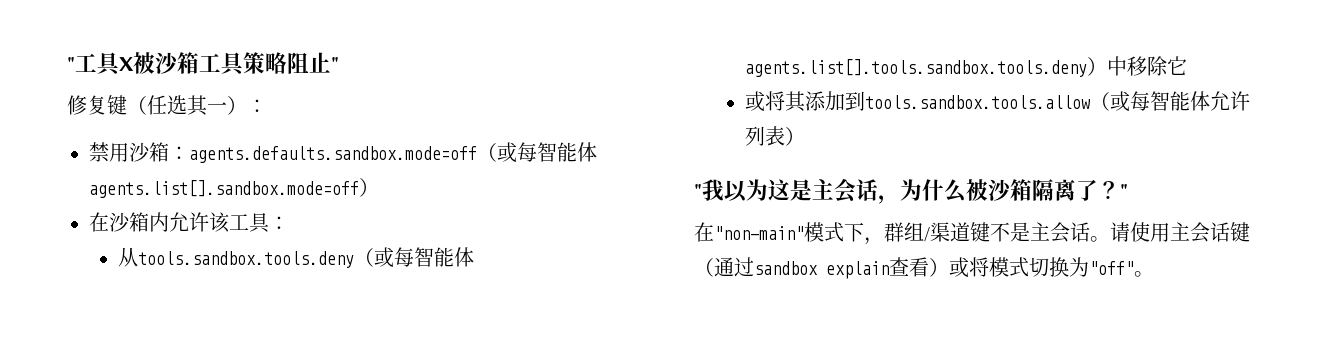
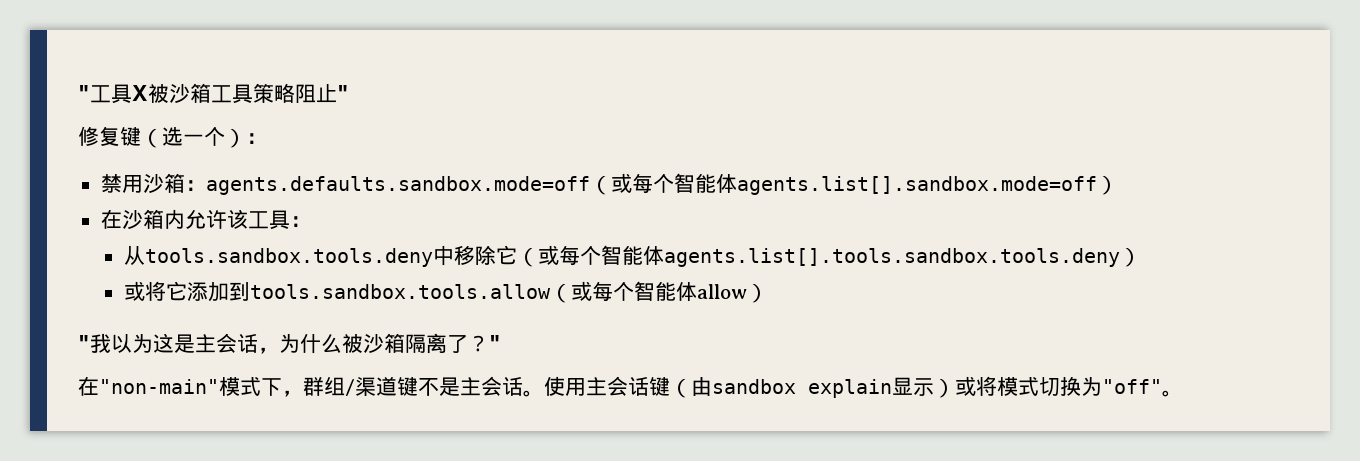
[147,95,227,116] 任选其一 -> [162,127,225,146] 选一个
(537, 152) none -> [652,174,674,193] 个
[353,247,414,268] （或每 -> [432,245,601,267] 中移除它（或每个
[1106,56,1187,76] [744,91,806,112] 中移除它 // 或将其 -> [123,281,187,301] // 或将它
[1149,91,1250,111] [744,126,785,146] 智能体允许列表 -> [612,281,747,301] 个智能体allow
[1110,222,1130,242] 请 -> (544, 393) none
[714,257,754,277] 通过 -> [691,377,712,396] 由
[889,257,929,277] 查看 -> [892,377,934,396] 显示

